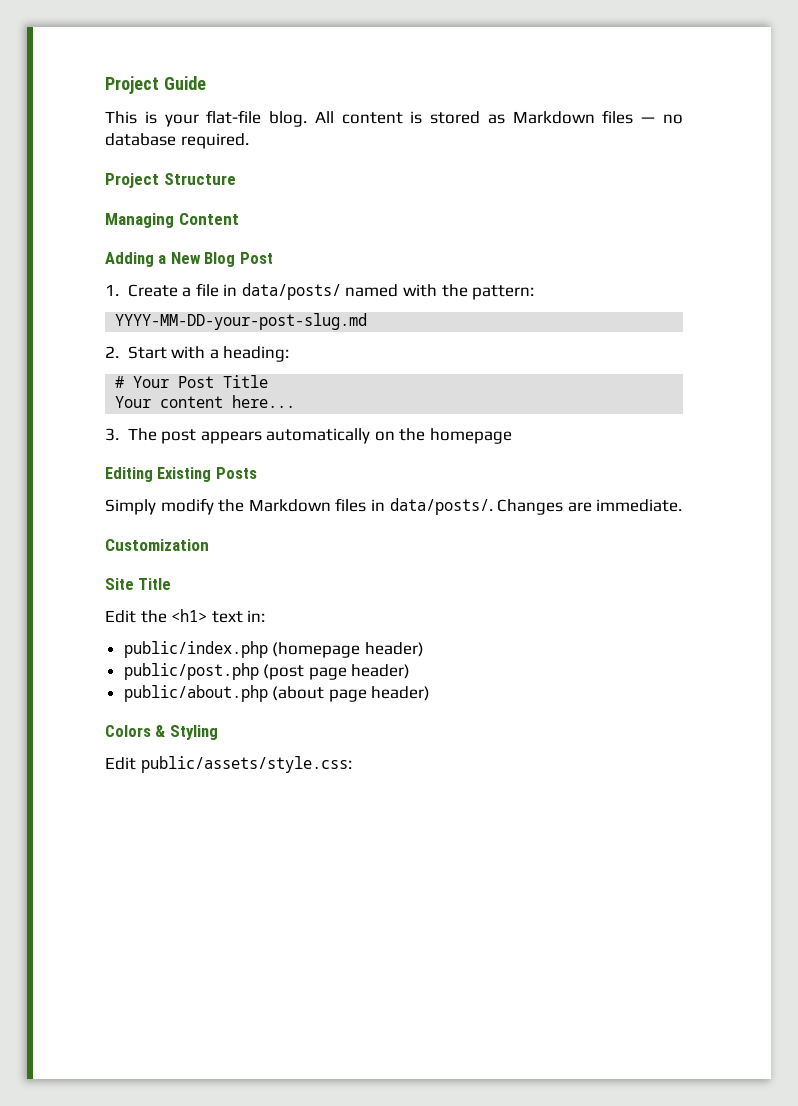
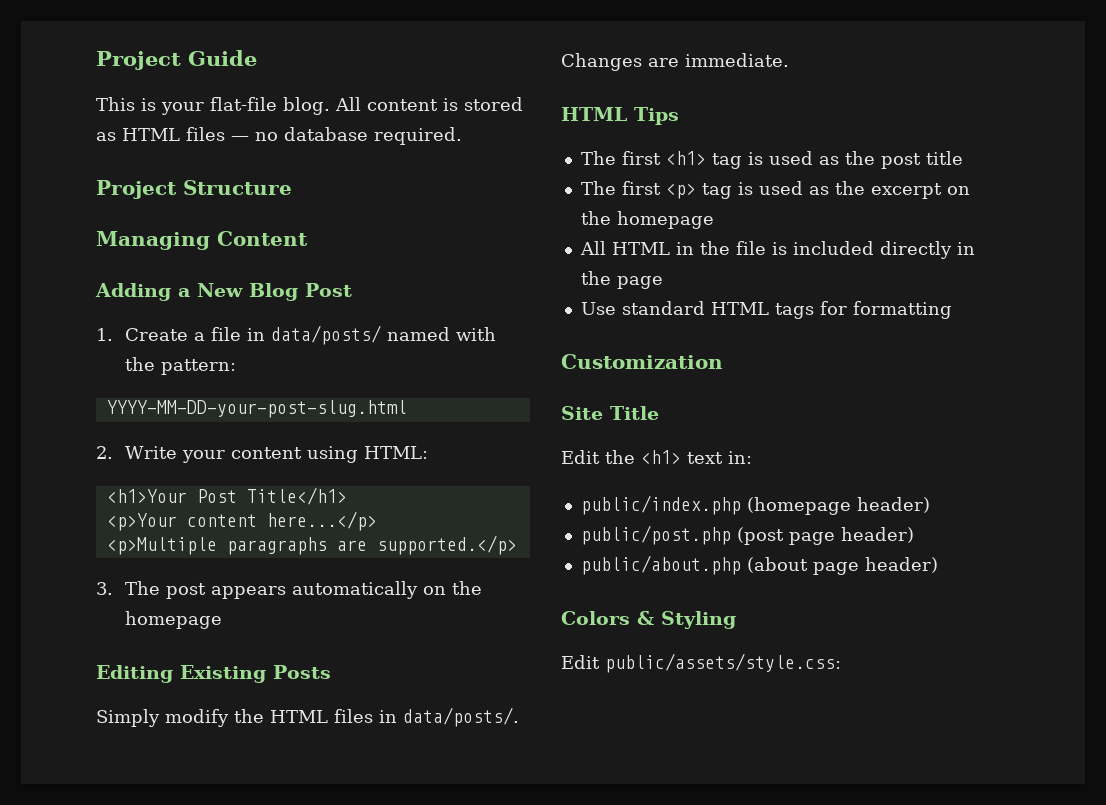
[512,111,595,124] Markdown -> [122,128,180,141] HTML
[115,313,368,330] YYYY-MM-DD-your-post-slug.md -> [106,400,407,418] YYYY-MM-DD-your-post-slug.html
[127,346,290,362] [115,375,269,388] [115,395,296,408] Start with a heading: // # Your Post Title // Your content here... -> [124,446,428,463] [106,487,347,505] [106,511,377,531] [106,535,517,555] Write your content using HTML: // <h1>Your Post Title</h1> // <p>Your content here...</p> // <p>Multiple paragraphs are supported.</p>
[248,499,331,512] Markdown -> [270,710,328,723] HTML
(683, 505) none -> [561,107,679,125] [580,151,963,169] [580,181,970,199] [580,211,714,229] [579,241,975,259] [580,271,663,289] [580,301,952,319] // HTML Tips // The first <h1> tag is used as the post title // The first <p> tag is used as the excerpt on the homepage // All HTML in the file is included directly in the page // Use standard HTML tags for formatting

